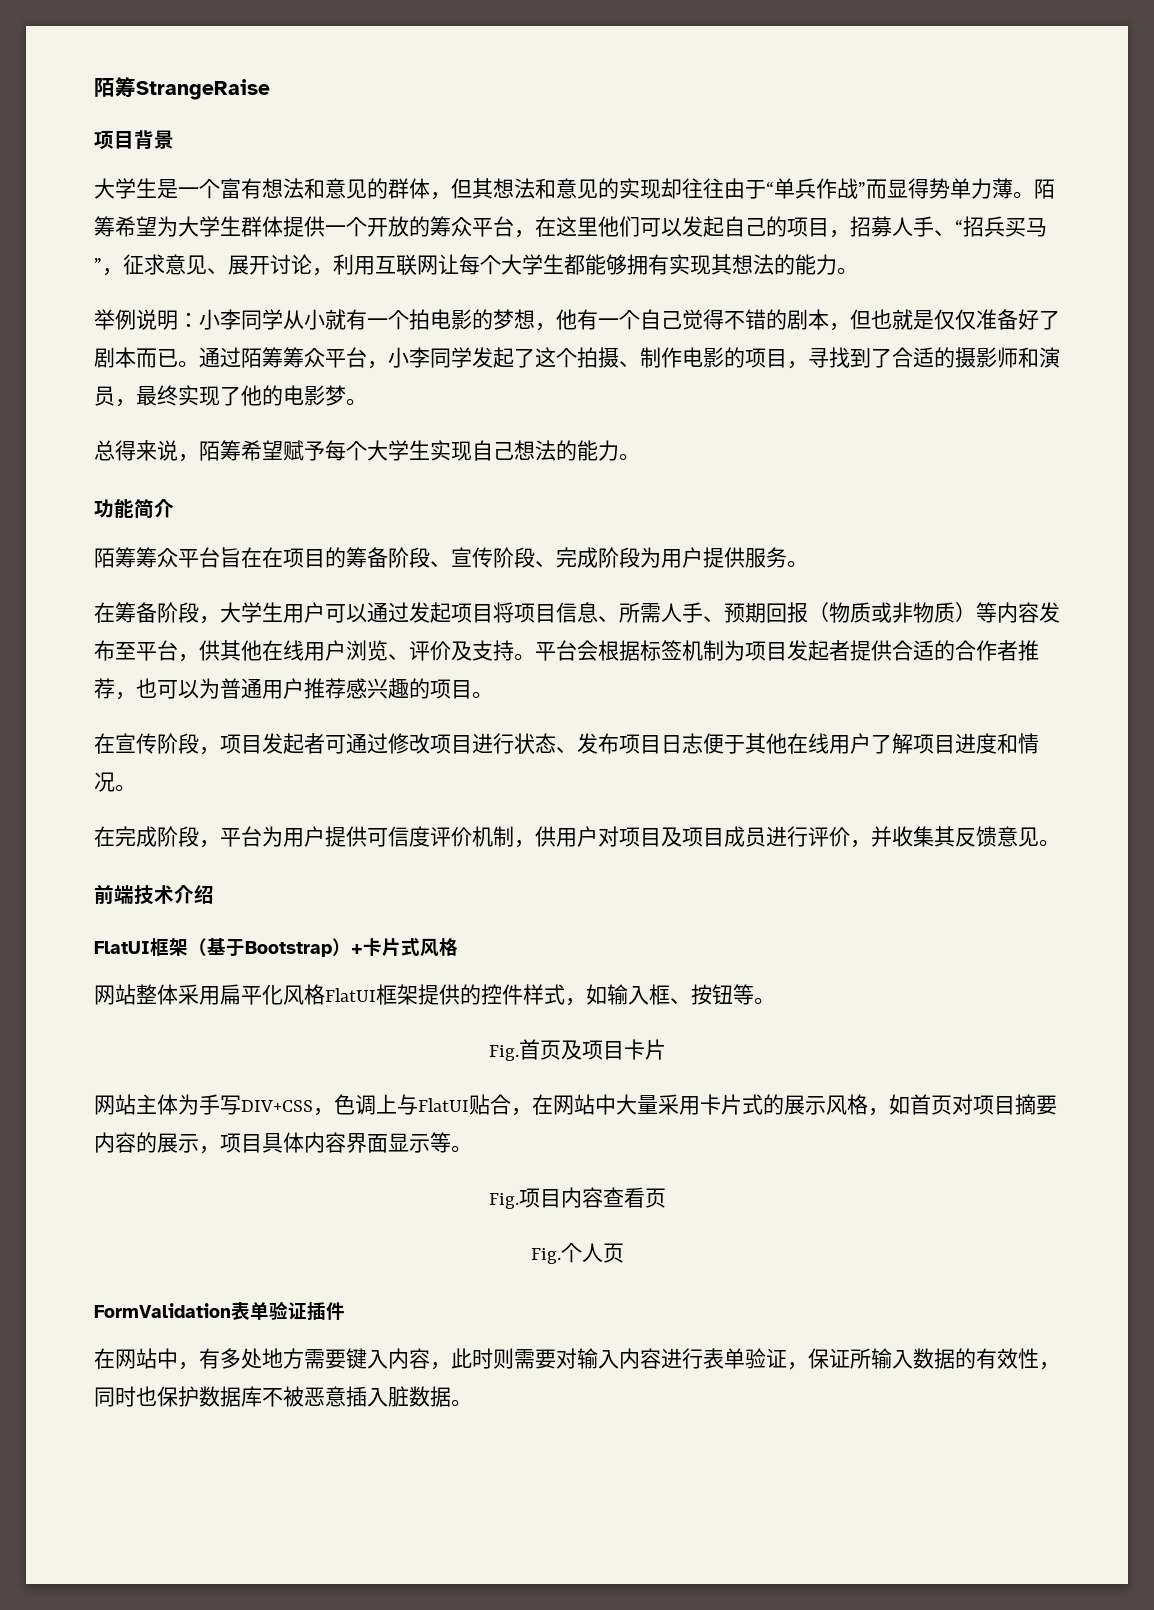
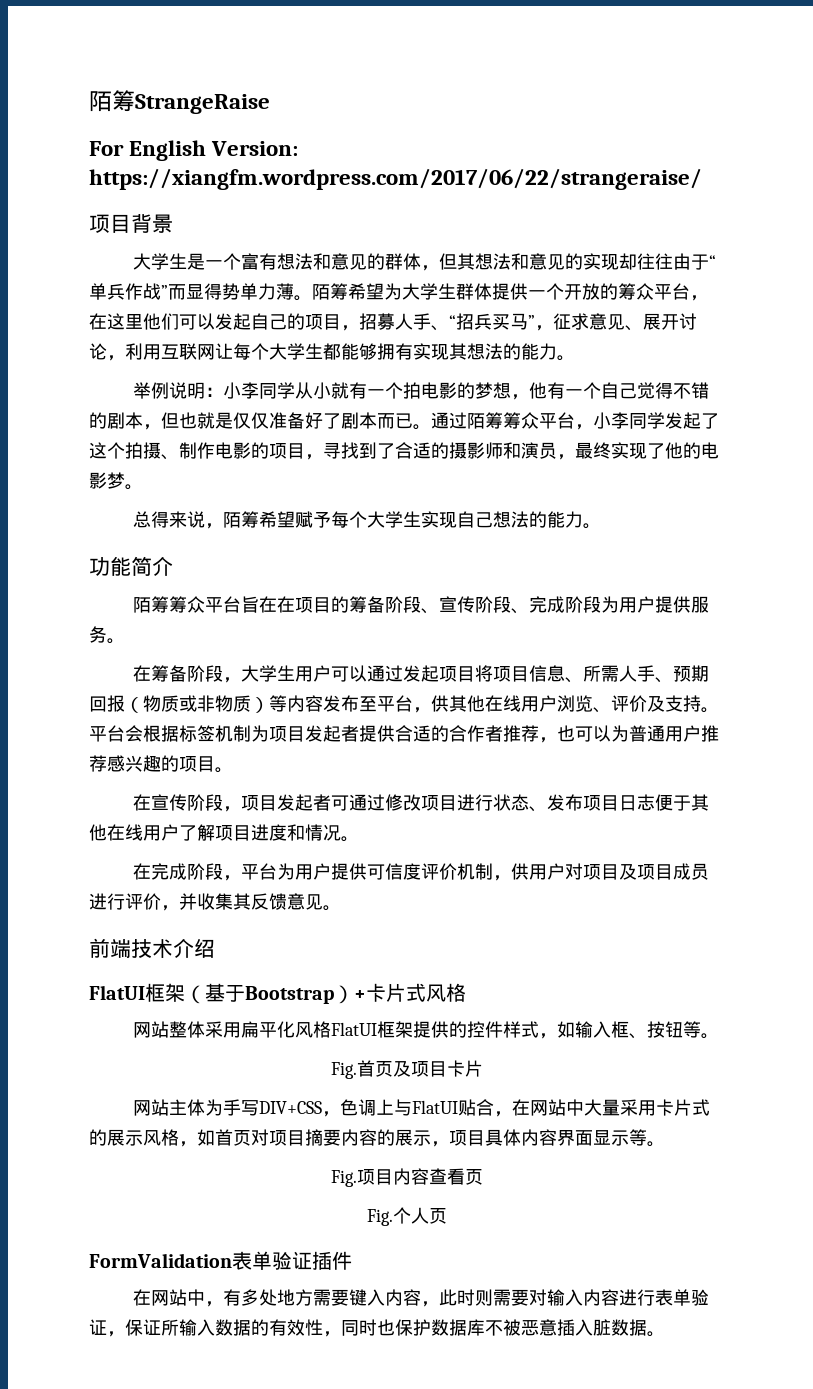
(270, 89) none -> [89,140,299,161] [89,168,702,190] // For English Version: https://xiangfm.wordpress.com/2017/06/22/strangeraise/

